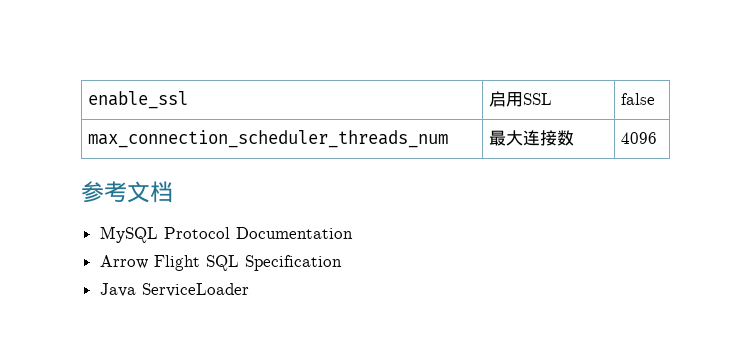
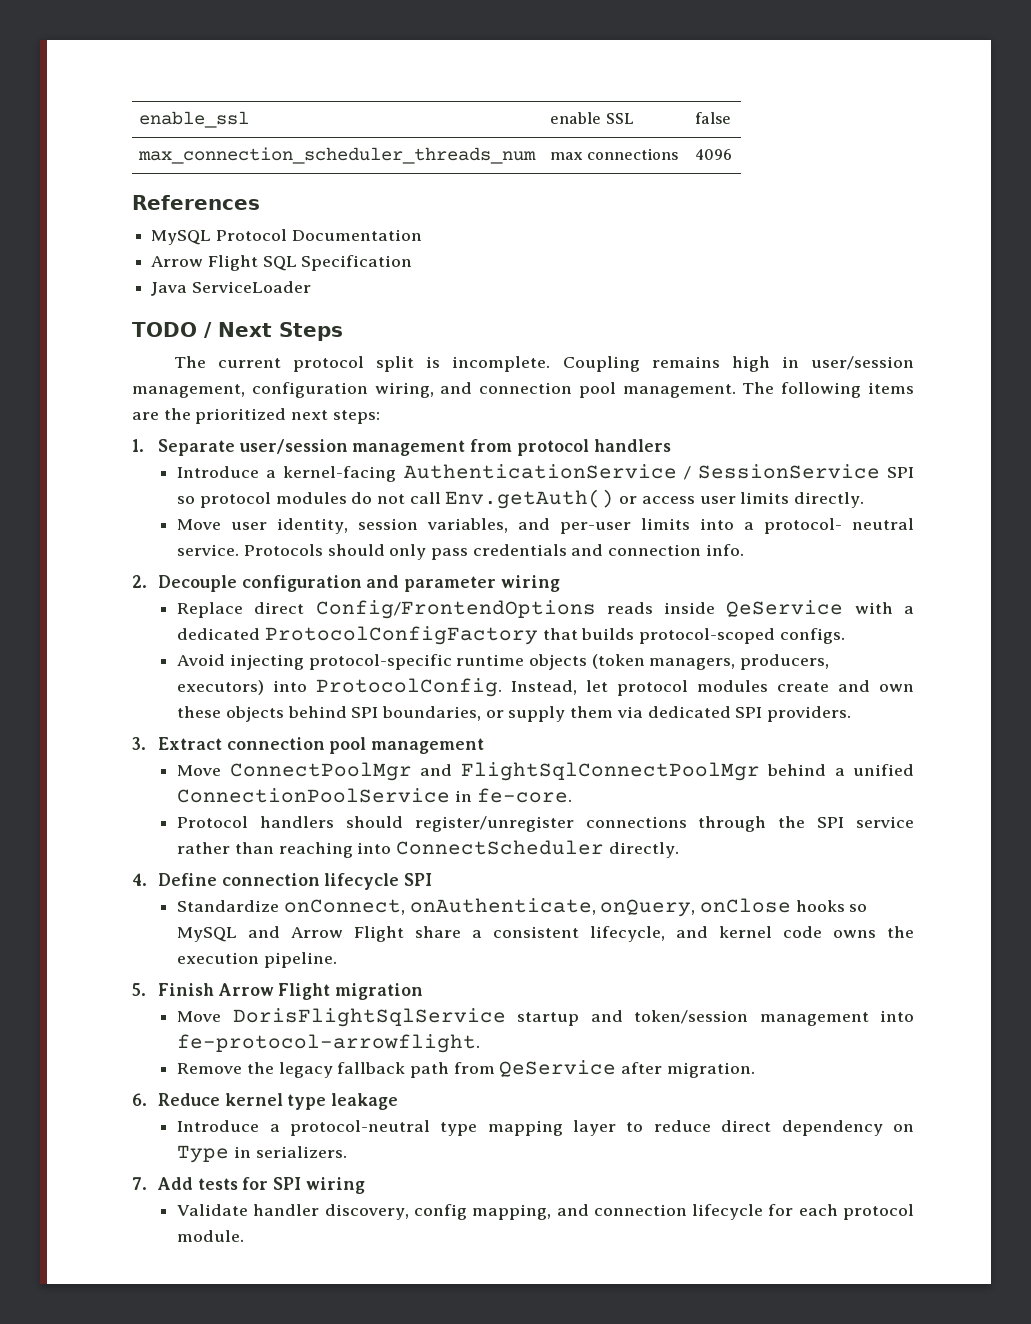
[488,91,523,107] 启用 -> [550,112,602,124] enable
[488,130,574,146] 最大连接数 -> [550,148,678,160] max connections
[81,181,173,203] 参考文档 -> [132,195,260,210] References
(249, 290) none -> [132,322,343,341] [173,356,914,372] [132,382,915,398] [132,408,380,424] [132,439,671,456] [177,464,914,482] [177,489,865,509] [177,518,914,534] [177,544,744,560] [132,575,560,592] [177,600,914,619] [177,626,845,645] [177,654,830,670] [177,678,914,697] [177,706,852,722] [132,737,485,754] [177,762,914,781] [177,788,572,803] [177,816,914,832] [177,840,679,858] [132,873,433,890] [177,898,868,917] [177,926,914,942] [177,952,337,968] [132,983,424,1000] [177,1008,914,1027] [177,1034,481,1053] [177,1060,755,1078] [132,1093,399,1110] [177,1120,914,1136] [177,1145,347,1163] [132,1177,365,1194] [177,1204,914,1220] [177,1230,245,1242] // TODO / Next Steps // The current protocol split is incomplete. Coupling remains high in user/session management, configuration wiring, and connection pool management. The following items are the prioritized next steps: // 1. Separate user/session management from protocol handlers // Introduce a kernel-facing AuthenticationService / SessionService SPI so protocol modules do not call Env.getAuth() or access user limits directly. // Move user identity, session variables, and per-user limits into a protocol- neutral service. Protocols should only pass credentials and connection info. // 2. Decouple configuration and parameter wiring // Replace direct Config/FrontendOptions reads inside QeService with a dedicated ProtocolConfigFactory that builds protocol-scoped configs. // Avoid injecting protocol-specific runtime objects (token managers, producers, executors) into ProtocolConfig. Instead, let protocol modules create and own these objects behind SPI boundaries, or supply them via dedicated SPI providers. // 3. Extract connection pool management // Move ConnectPoolMgr and FlightSqlConnectPoolMgr behind a unified ConnectionPoolService in fe-core. // Protocol handlers should register/unregister connections through the SPI service rather than reaching into ConnectScheduler directly. // 4. Define connection lifecycle SPI // Standardize onConnect, onAuthenticate, onQuery, onClose hooks so MySQL and Arrow Flight share a consistent lifecycle, and kernel code owns the execution pipeline. // 5. Finish Arrow Flight migration // Move DorisFlightSqlService startup and token/session management into fe-protocol-arrowflight. // Remove the legacy fallback path from QeService after migration. // 6. Reduce kernel type leakage // Introduce a protocol-neutral type mapping layer to reduce direct dependency on Type in serializers. // 7. Add tests for SPI wiring // Validate handler discovery, config mapping, and connection lifecycle for each protocol module.

